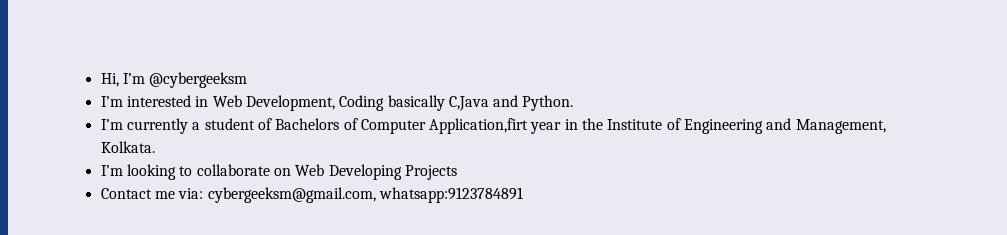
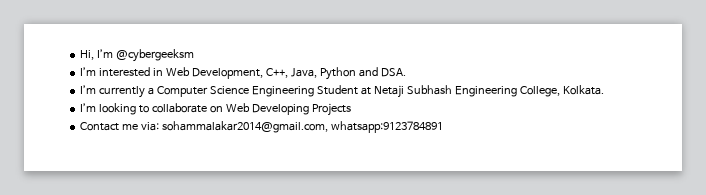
[339,95,574,111] [100,118,886,134] Coding basically C,Java and Python. // I’m currently a student of Bachelors of Computer Application,firt year in the Institute of Engineering and Management, -> [265,67,406,80] [80,85,560,98] C++, Java, Python and DSA. // I’m currently a Computer Science Engineering Student at Netaji Subhash Engineering College,
[207,187,376,203] cybergeeksm@gmail.com, -> [162,121,329,133] sohammalakar2014@gmail.com,

